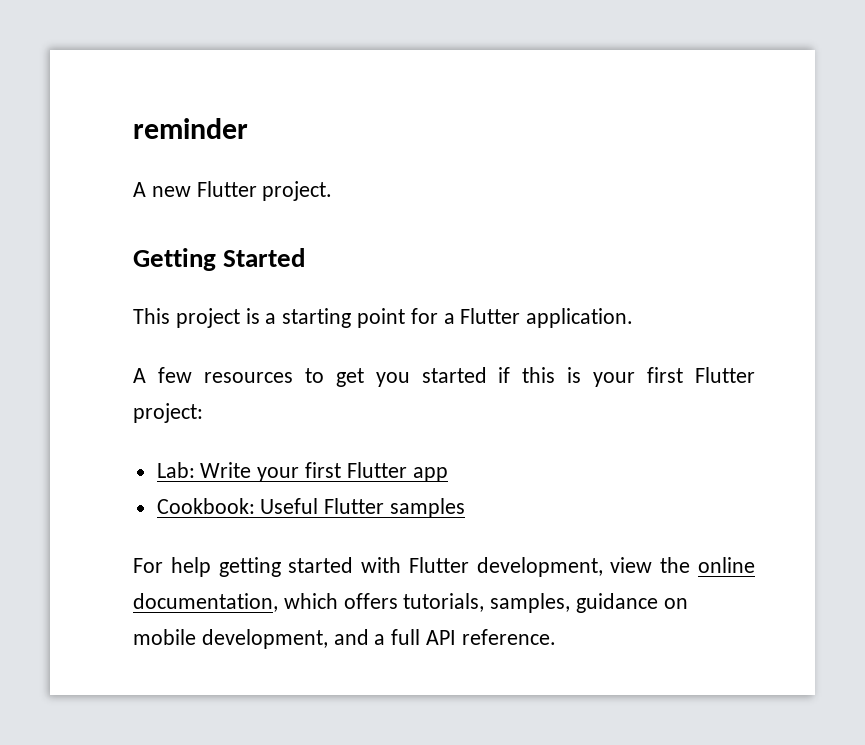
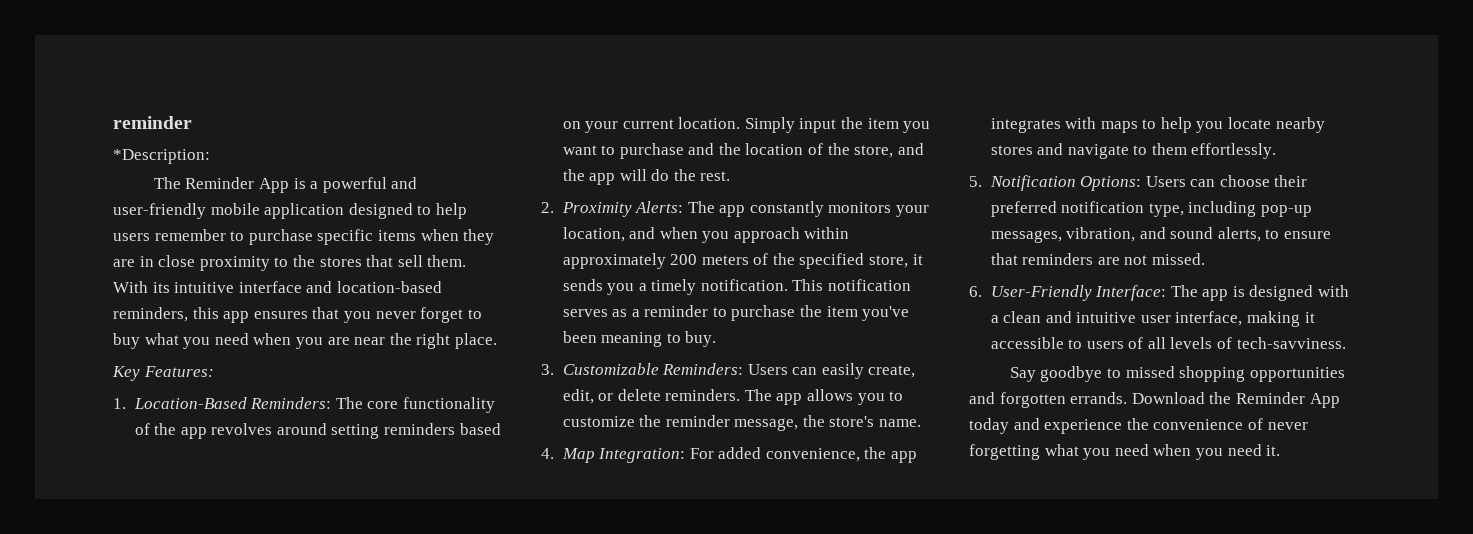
[133,181,333,201] [133,248,306,271] [133,308,634,328] [133,367,755,387] [133,403,203,423] [156,462,448,482] [156,498,466,518] [133,557,755,577] [133,593,688,613] [133,629,556,649] A new Flutter project. // Getting Started // This project is a starting point for a Flutter application. // A few resources to get you started if this is your first Flutter project: // Lab: Write your first Flutter app // Cookbook: Useful Flutter samples // For help getting started with Flutter development, view the online documentation, which offers tutorials, samples, guidance on mobile development, and a full API reference. -> [113,149,210,164] [153,177,418,193] [113,203,467,219] [113,229,495,245] [113,255,467,271] [113,281,442,293] [113,307,482,323] [113,333,497,349] [112,366,214,381] [113,397,495,413] [134,423,501,439] [562,117,931,133] [562,143,924,159] [562,169,731,185] [541,201,930,217] [562,227,850,243] [562,253,923,269] [562,279,912,295] [562,305,910,321] [562,331,717,347] [541,363,916,379] [562,389,904,405] [562,415,922,431] [541,447,918,463] [990,117,1325,133] [990,143,1277,159] [969,175,1308,191] [990,201,1312,217] [990,227,1332,243] [990,253,1205,265] [969,285,1350,301] [990,311,1315,327] [990,337,1346,349] [1009,366,1345,382] [969,392,1340,408] [969,418,1308,434] [969,444,1281,460] *Description: // The Reminder App is a powerful and user-friendly mobile application designed to help users remember to purchase specific items when they are in close proximity to the stores that sell them. With its intuitive interface and location-based reminders, this app ensures that you never forget to buy what you need when you are near the right place. // Key Features: // 1. Location-Based Reminders: The core functionality of the app revolves around setting reminders based on your current location. Simply input the item you want to purchase and the location of the store, and the app will do the rest. // 2. Proximity Alerts: The app constantly monitors your location, and when you approach within approximately 200 meters of the specified store, it sends you a timely notification. This notification serves as a reminder to purchase the item you've been meaning to buy. // 3. Customizable Reminders: Users can easily create, edit, or delete reminders. The app allows you to customize the reminder message, the store's name. // 4. Map Integration: For added convenience, the app integrates with maps to help you locate nearby stores and navigate to them effortlessly. // 5. Notification Options: Users can choose their preferred notification type, including pop-up messages, vibration, and sound alerts, to ensure that reminders are not missed. // 6. User-Friendly Interface: The app is designed with a clean and intuitive user interface, making it accessible to users of all levels of tech-savviness. // Say goodbye to missed shopping opportunities and forgotten errands. Download the Reminder App today and experience the convenience of never forgetting what you need when you need it.

